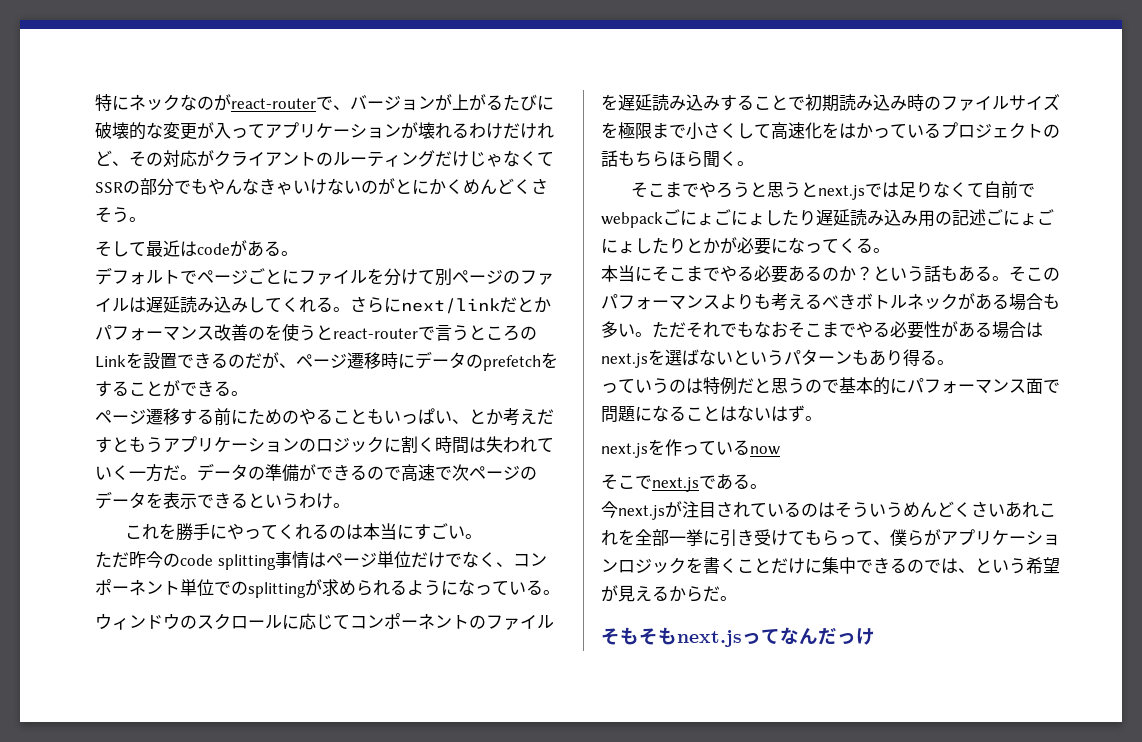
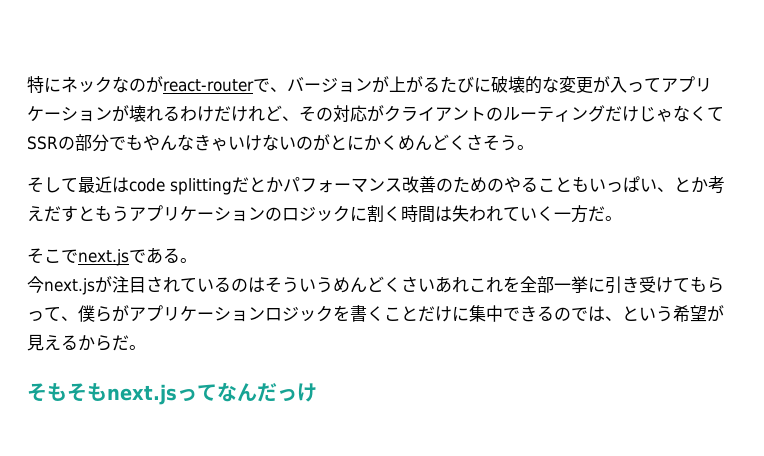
[230,240,298,257] [95,267,554,286] [95,296,500,314] がある。 // デフォルトでページごとにファイルを分けて別ページのファイルは遅延読み込みしてくれる。さらにnext/link -> [170,178,232,195] splitting
[265,323,537,341] [95,351,558,371] [95,380,248,397] [95,408,248,426] を使うとreact-routerで言うところのLinkを設置できるのだが、ページ遷移時にデータのprefetchをすることができる。 // ページ遷移する前に -> (453, 185) none
[197,463,537,482] [95,491,350,509] [125,523,483,541] [95,551,547,570] [95,579,560,598] [95,613,554,630] [601,94,1060,112] [601,122,1060,140] [601,150,754,168] [631,181,1036,200] [601,209,1054,228] [601,237,890,255] [601,265,1060,283] [601,293,1060,311] [601,321,1043,339] [601,349,954,368] [601,377,1060,395] [601,405,822,423] [601,439,780,458] データの準備ができるので高速で次ページのデータを表示できるというわけ。 // これを勝手にやってくれるのは本当にすごい。 // ただ昨今のcode splitting事情はページ単位だけでなく、コンポーネント単位でのsplittingが求められるようになっている。 // ウィンドウのスクロールに応じてコンポーネントのファイルを遅延読み込みすることで初期読み込み時のファイルサイズを極限まで小さくして高速化をはかっているプロジェクトの話もちらほら聞く。 // そこまでやろうと思うとnext.jsでは足りなくて自前でwebpackごにょごにょしたり遅延読み込み用の記述ごにょごにょしたりとかが必要になってくる。 // 本当にそこまでやる必要あるのか？という話もある。そこのパフォーマンスよりも考えるべきボトルネックがある場合も多い。ただそれでもなおそこまでやる必要性がある場合はnext.jsを選ばないというパターンもあり得る。 // っていうのは特例だと思うので基本的にパフォーマンス面で問題になることはないはず。 // next.jsを作っているnow -> (622, 218) none

